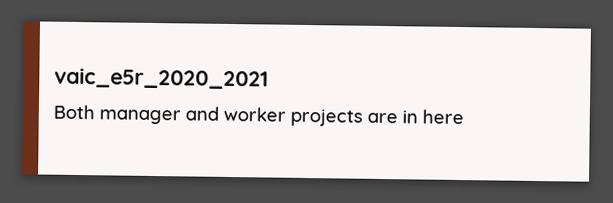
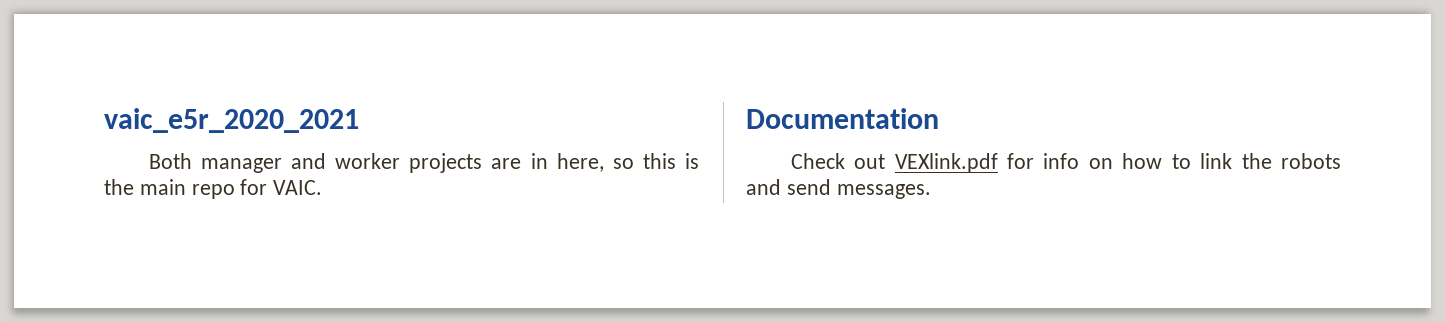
[422,109,464,125] here -> [556,153,699,172] [104,179,323,199] [746,108,939,129] [790,153,1341,173] [746,179,931,199] here, so this is the main repo for VAIC. // Documentation // Check out VEXlink.pdf for info on how to link the robots and send messages.

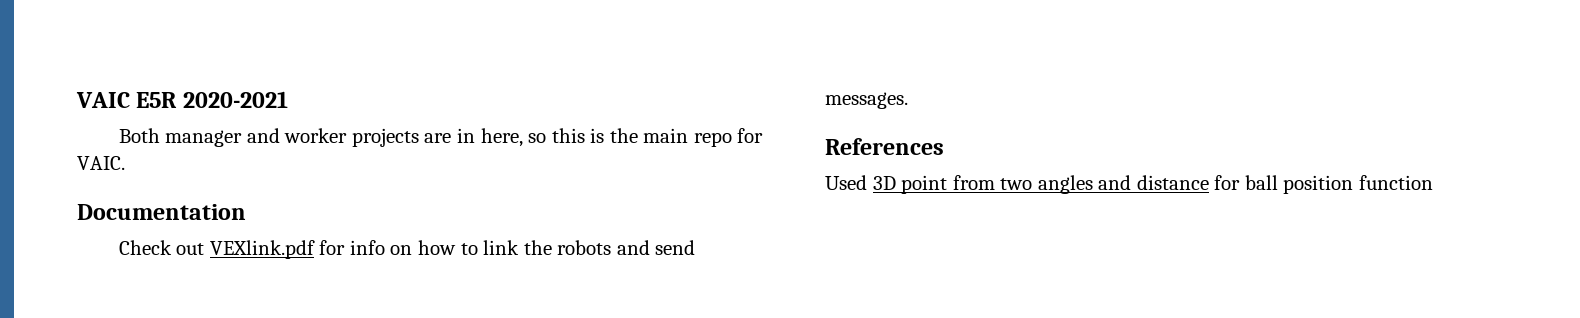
[104,108,359,133] vaic_e5r_2020_2021 -> [76,91,288,108] VAIC E5R 2020-2021
(931, 191) none -> [825,138,944,155] [825,175,1433,194] // References // Used 3D point from two angles and distance for ball position function

